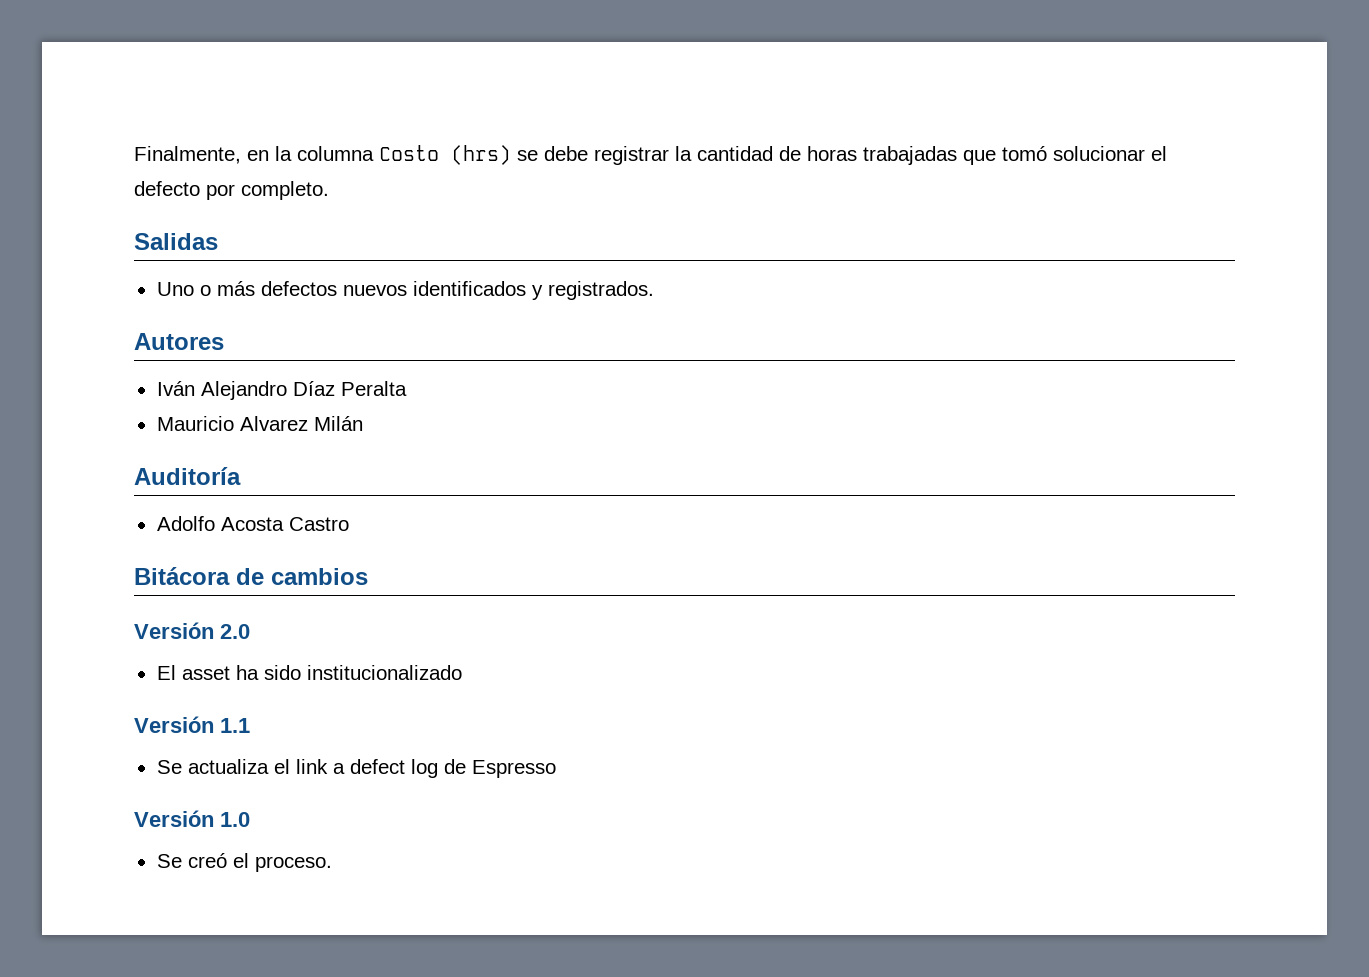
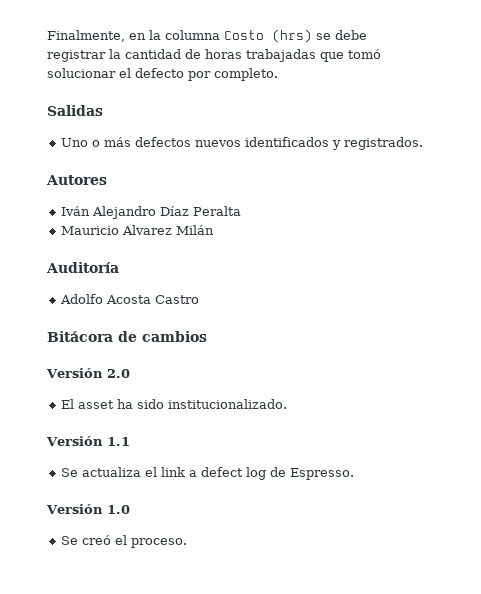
[306,665,462,680] institucionalizado -> [167,399,287,409] institucionalizado.
[471,760,556,778] Espresso -> [289,468,354,480] Espresso.

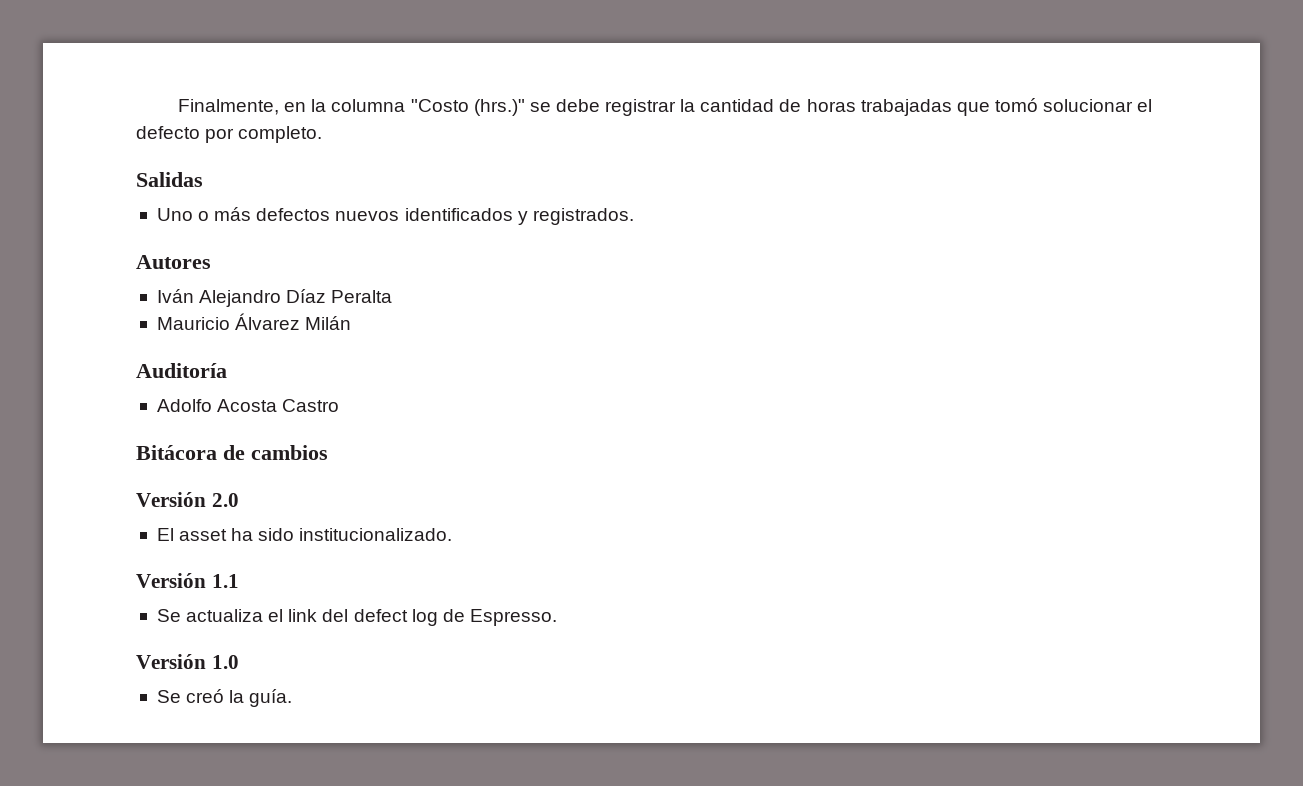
[224,29,312,43] Costo (hrs) -> [410,99,525,116] "Costo (hrs.)"
[121,225,172,235] Alvarez -> [235,313,301,330] Álvarez
[188,470,197,477] a -> [322,609,349,622] del
[114,535,187,548] el proceso. -> [229,689,293,707] la guía.

